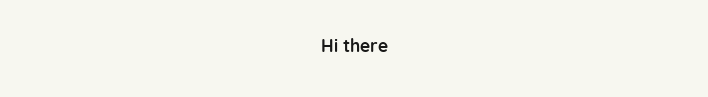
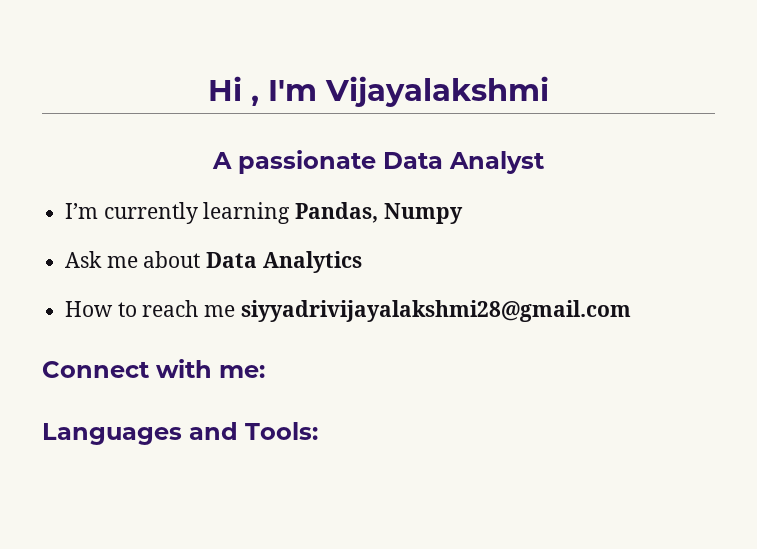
[342,38,388,52] there -> [251,76,549,107] [212,150,545,174] [65,202,463,224] [65,251,362,273] [65,300,631,322] [42,359,265,378] [42,422,318,445] , I'm Vijayalakshmi // A passionate Data Analyst // I’m currently learning Pandas, Numpy // Ask me about Data Analytics // How to reach me siyyadrivijayalakshmi28@gmail.com // Connect with me: // Languages and Tools:

